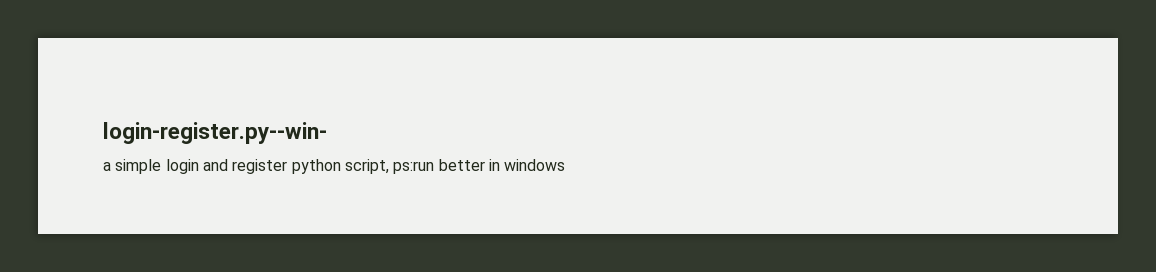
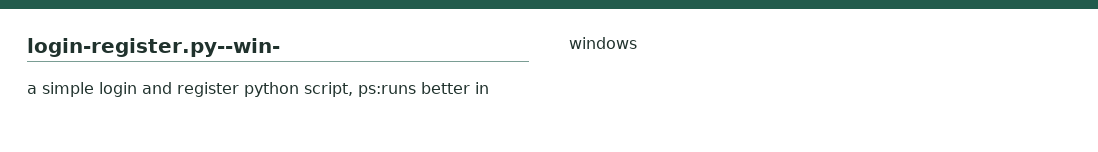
[393,161,435,174] ps:run -> [358,85,416,97] ps:runs

